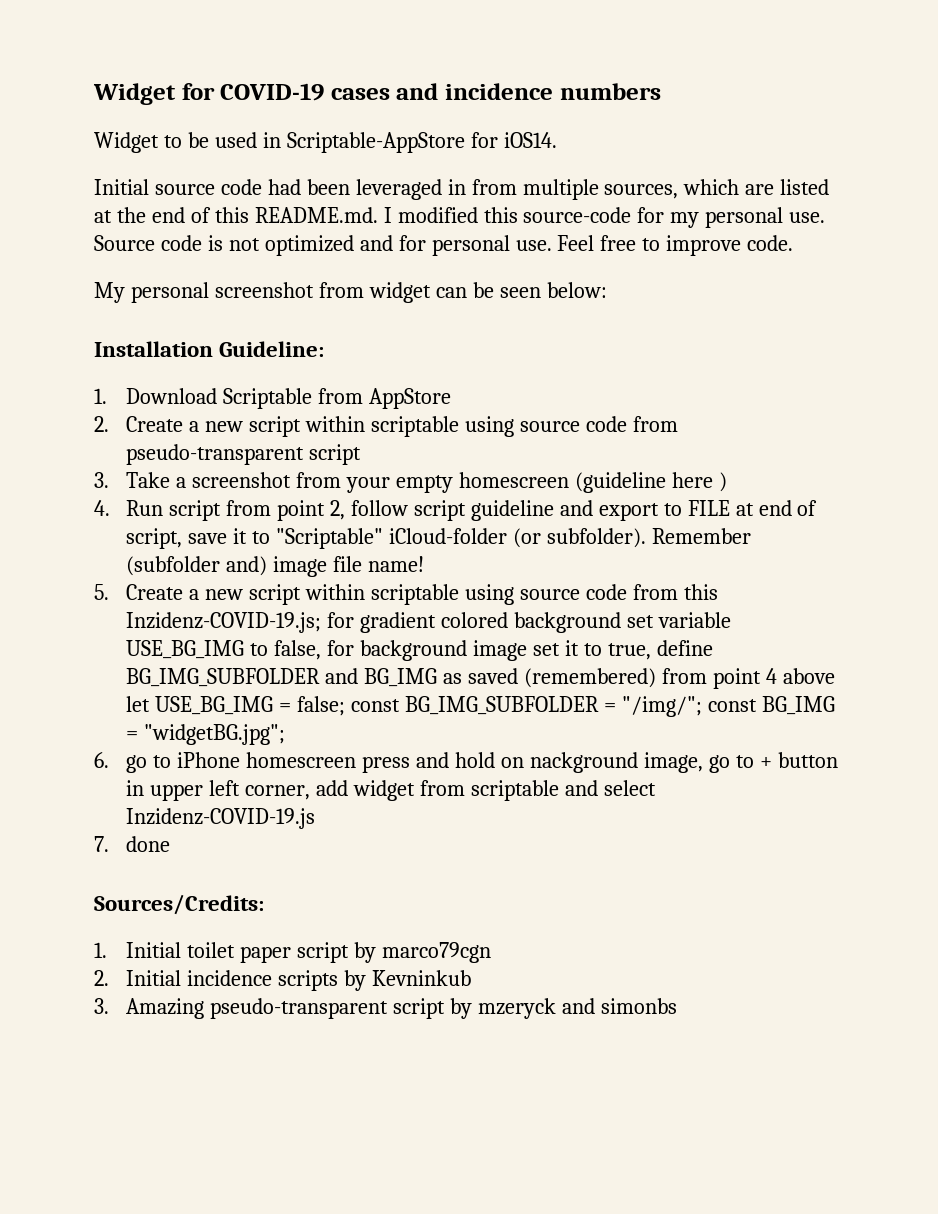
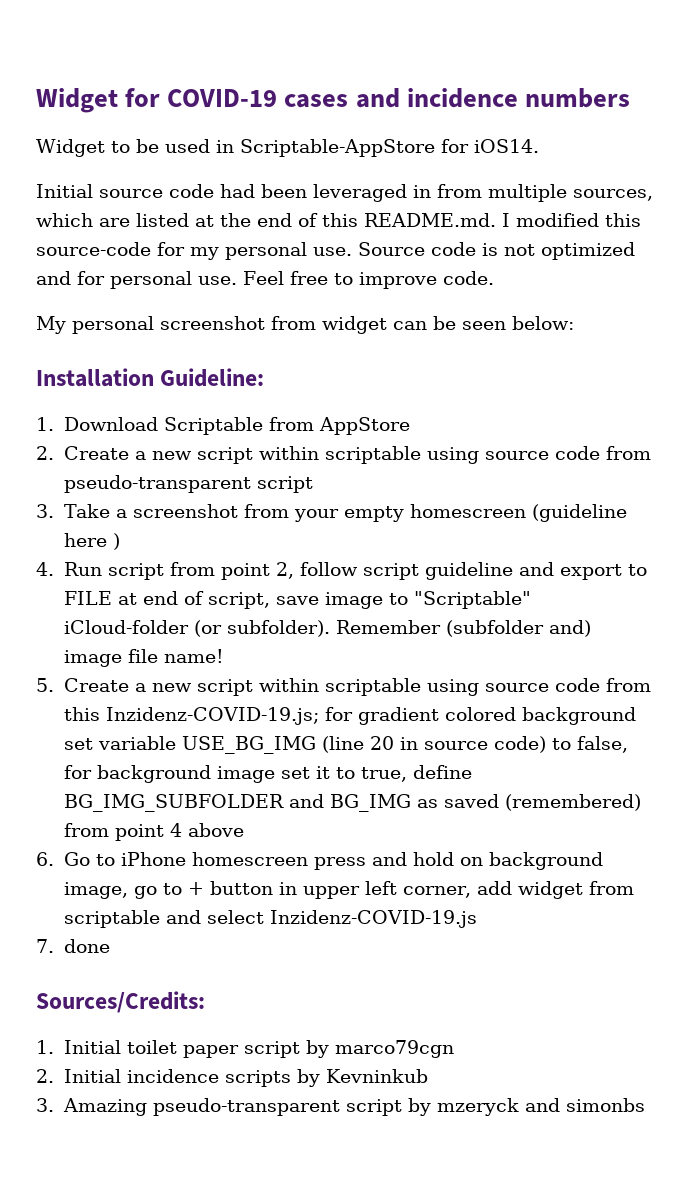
[233,528,248,544] it -> [324,592,383,609] image
(245, 649) none -> [321,736,546,753] (line 20 in source code)
[126,696,835,717] [126,724,286,745] let USE_BG_IMG = false; const BG_IMG_SUBFOLDER = "/img/"; const BG_IMG = "widgetBG.jpg"; -> (244, 830) none
[126,755,148,773] go -> [63,852,90,866] Go
[529,752,638,773] nackground -> [488,852,603,870] background

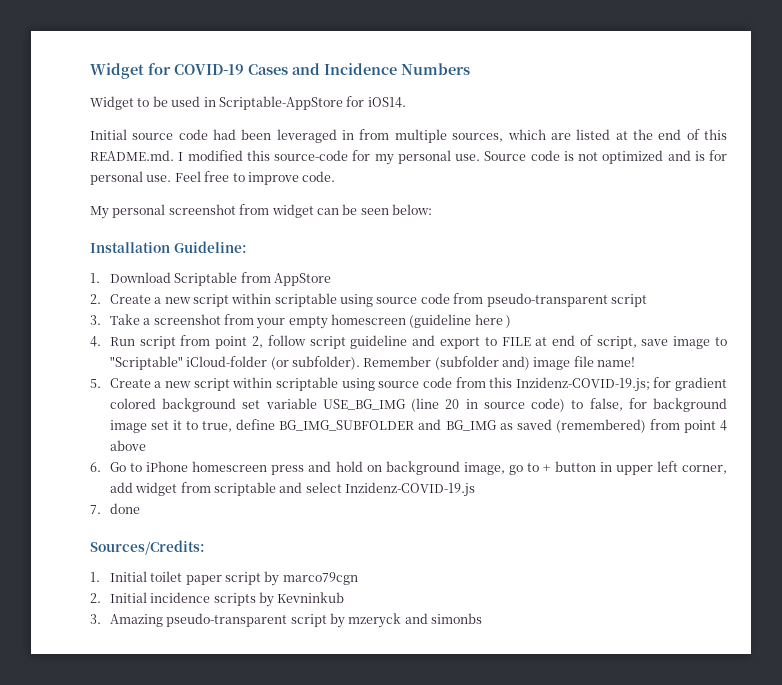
[284,88,630,108] cases and incidence numbers -> [248,63,470,75] Cases and Incidence Numbers
(71, 278) none -> [694,151,705,161] is

